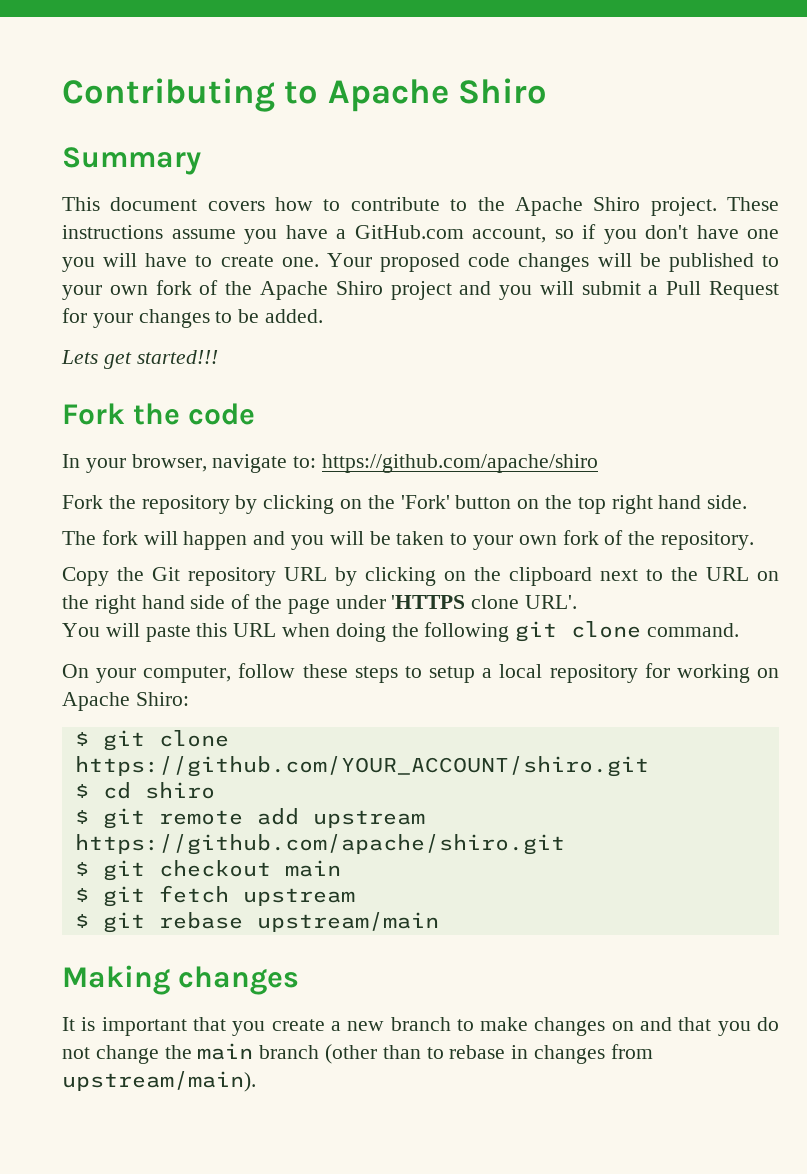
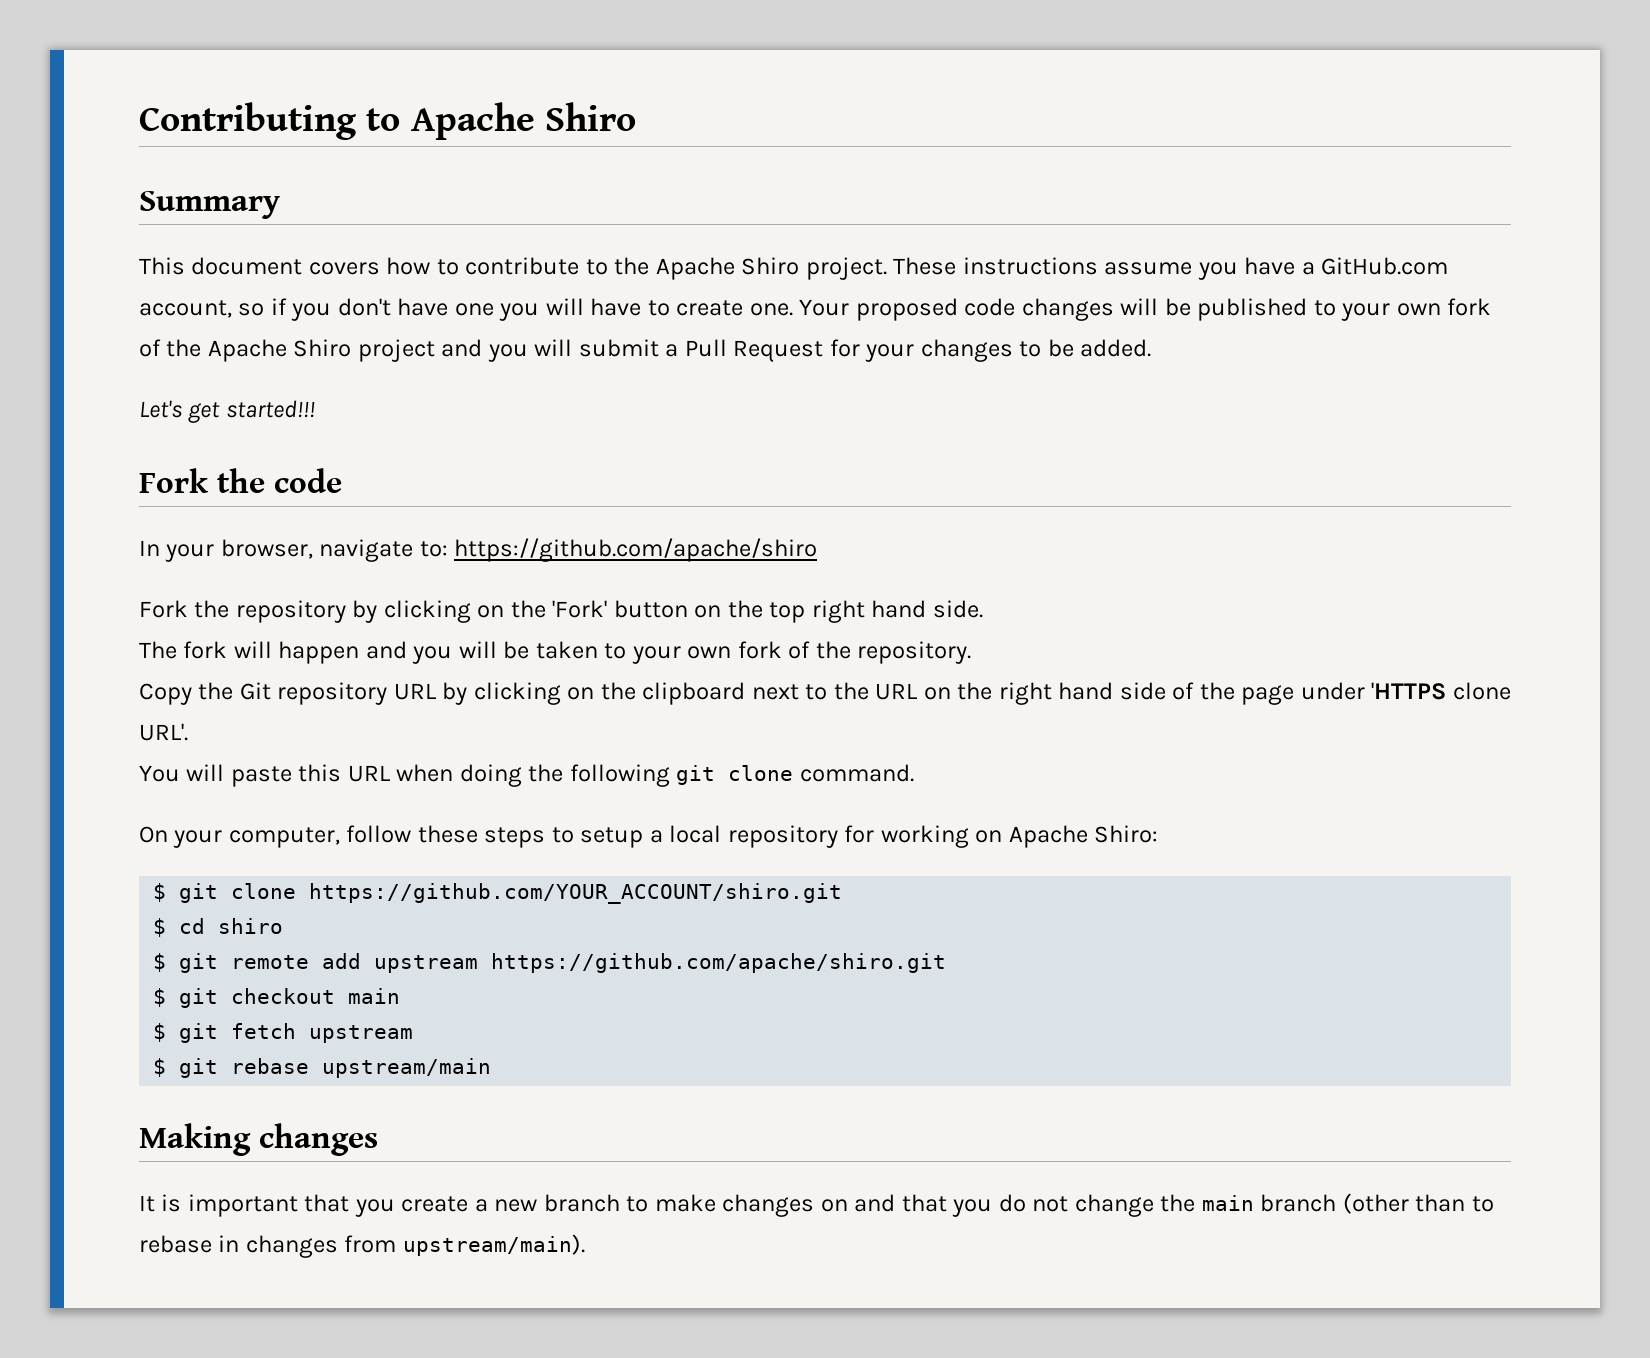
[61,350,98,364] Lets -> [139,400,182,418] Let's

